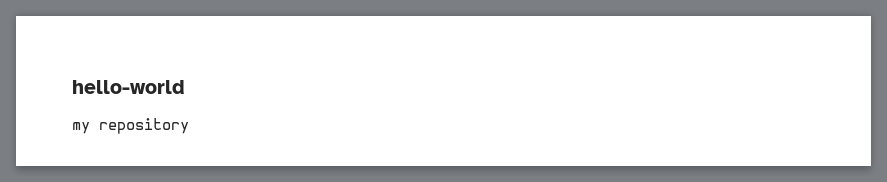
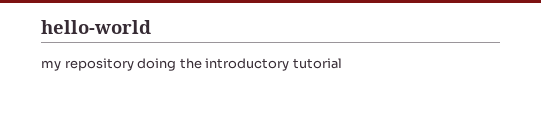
(189, 126) none -> [137,58,342,71] doing the introductory tutorial

